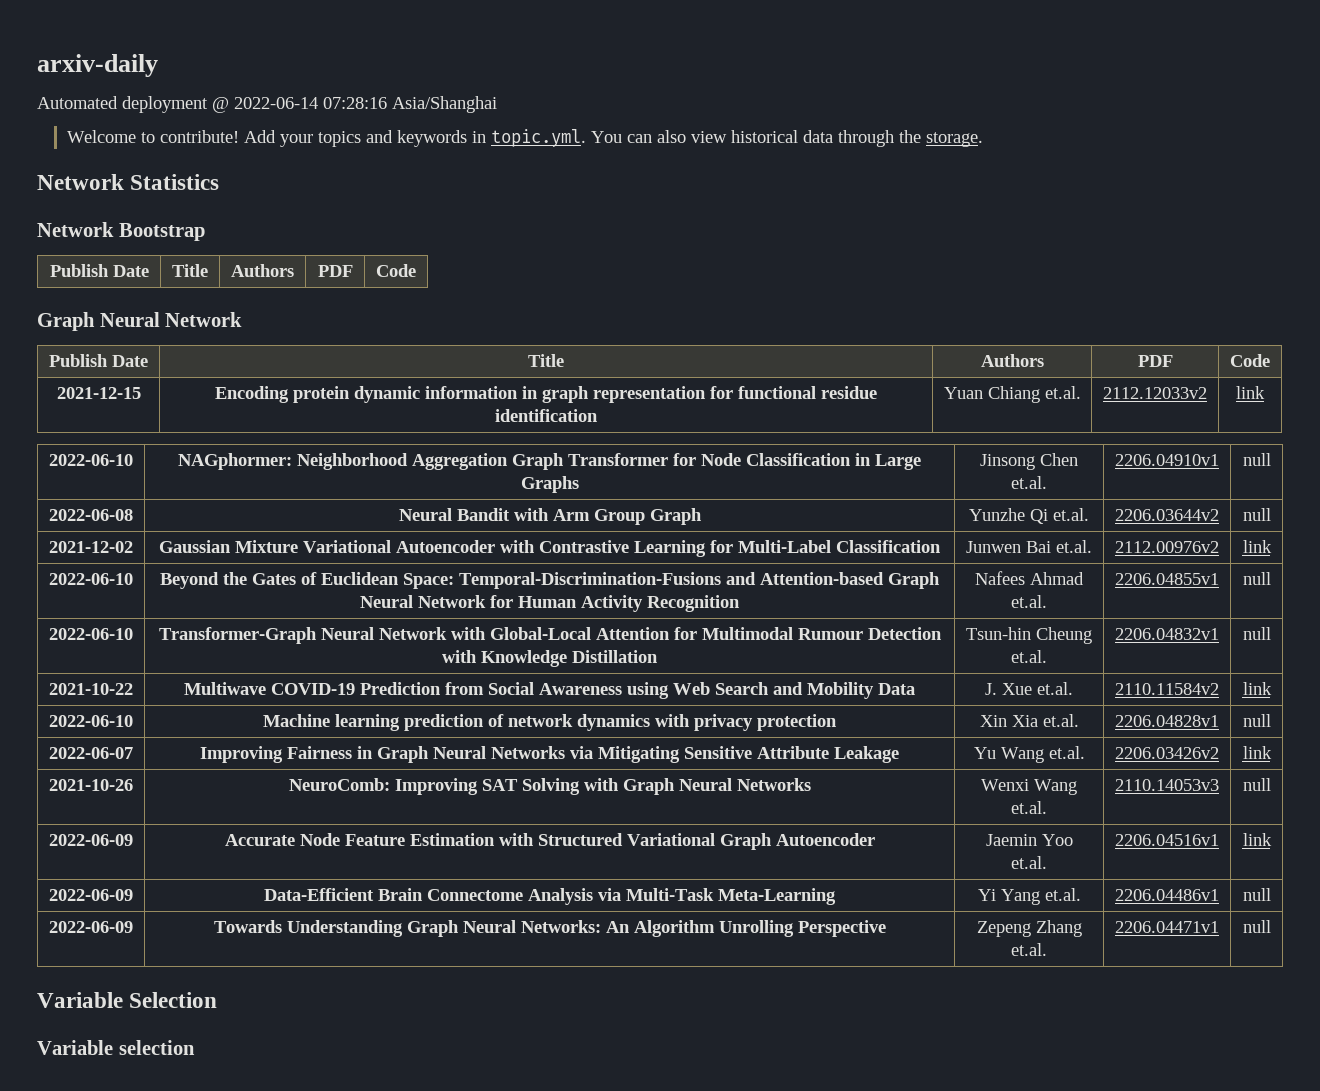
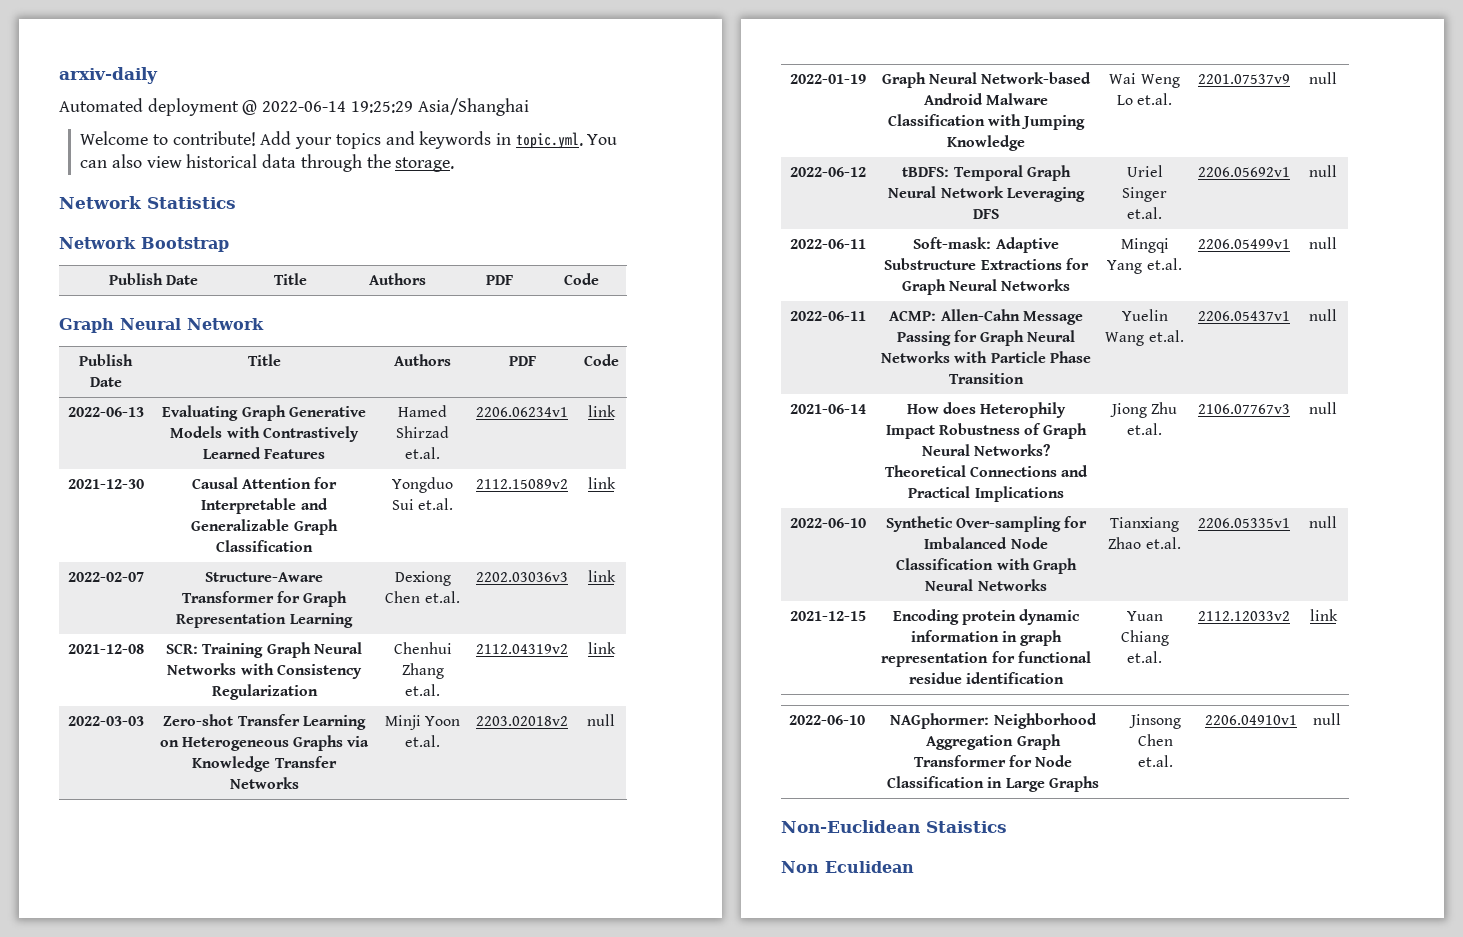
[323,97,387,109] 07:28:16 -> [350,101,413,113] 19:25:29
(1270, 360) none -> [67,407,144,417] [162,405,366,421] [170,426,359,442] [202,447,326,459] [398,405,447,417] [396,426,449,438] [405,447,440,459] [476,407,568,417] [587,405,616,417] [67,479,144,489] [191,477,338,489] [201,498,328,514] [191,519,338,535] [216,540,313,552] [392,477,453,493] [391,498,454,510] [476,479,568,489] [587,477,616,489] [67,572,144,582] [205,572,323,582] [181,591,348,607] [176,613,353,628] [394,571,451,586] [385,591,460,603] [476,572,568,582] [587,570,616,582] [67,644,144,654] [166,642,362,658] [167,663,362,679] [211,684,318,700] [393,642,452,654] [401,663,444,679] [405,684,440,696] [476,644,568,654] [587,642,616,654] [67,716,144,726] [163,714,366,730] [159,735,370,751] [192,756,337,772] [229,777,299,789] [384,715,461,730] [405,735,440,747] [476,716,568,726] [587,714,615,726] [789,74,866,84] [881,72,1092,88] [923,93,1049,105] [887,114,1086,130] [947,135,1025,151] [1109,73,1180,88] [1116,93,1173,105] [1198,74,1290,84] [1309,72,1337,84] [789,167,866,177] [902,165,1071,181] [888,186,1085,202] [973,209,999,219] [1126,165,1163,177] [1122,187,1167,202] [1127,207,1162,219] [1198,167,1290,177] [1309,165,1337,177] [789,239,866,249] [913,237,1059,253] [884,258,1089,270] [901,279,1071,295] [1120,238,1169,253] [1107,258,1182,274] [1198,239,1290,249] [1309,237,1337,249] [789,311,866,321] [889,309,1083,325] [896,330,1076,346] [881,351,1091,363] [949,373,1024,384] [1121,309,1168,321] [1105,330,1184,346] [1198,311,1290,321] [1309,309,1337,321] [789,404,866,414] [906,402,1067,418] [885,423,1088,439] [921,444,1051,456] [884,465,1089,477] [908,486,1064,502] [1109,402,1178,418] [1127,423,1162,435] [1198,404,1290,414] [1309,402,1337,414] [789,518,866,528] [885,516,1088,532] [924,537,1048,549] [896,558,1077,574] [925,579,1047,591] [1110,517,1179,532] [1108,537,1181,549] [1198,518,1290,528] [1309,516,1337,528] // 2022-06-13 | Evaluating Graph Generative Models with Contrastively Learned Features | Hamed Shirzad et.al. | 2206.06234v1 | link // 2021-12-30 | Causal Attention for Interpretable and Generalizable Graph Classification | Yongduo Sui et.al. | 2112.15089v2 | link // 2022-02-07 | Structure-Aware Transformer for Graph Representation Learning | Dexiong Chen et.al. | 2202.03036v3 | link // 2021-12-08 | SCR: Training Graph Neural Networks with Consistency Regularization | Chenhui Zhang et.al. | 2112.04319v2 | link // 2022-03-03 | Zero-shot Transfer Learning on Heterogeneous Graphs via Knowledge Transfer Networks | Minji Yoon et.al. | 2203.02018v2 | null // 2022-01-19 | Graph Neural Network-based Android Malware Classification with Jumping Knowledge | Wai Weng Lo et.al. | 2201.07537v9 | null // 2022-06-12 | tBDFS: Temporal Graph Neural Network Leveraging DFS | Uriel Singer et.al. | 2206.05692v1 | null // 2022-06-11 | Soft-mask: Adaptive Substructure Extractions for Graph Neural Networks | Mingqi Yang et.al. | 2206.05499v1 | null // 2022-06-11 | ACMP: Allen-Cahn Message Passing for Graph Neural Networks with Particle Phase Transition | Yuelin Wang et.al. | 2206.05437v1 | null // 2021-06-14 | How does Heterophily Impact Robustness of Graph Neural Networks? Theoretical Connections and Practical Implications | Jiong Zhu et.al. | 2106.07767v3 | null // 2022-06-10 | Synthetic Over-sampling for Imbalanced Node Classification with Graph Neural Networks | Tianxiang Zhao et.al. | 2206.05335v1 | null
[49,509,133,521] [398,508,702,525] [969,508,1089,524] [1115,509,1219,521] [1242,508,1271,521] [49,541,133,553] [159,540,941,557] [966,540,1092,553] [1115,541,1219,553] [1242,540,1272,553] [49,573,133,585] [160,572,940,589] [360,595,740,612] [975,571,1084,585] [1011,595,1047,608] [1115,573,1219,585] [1242,572,1271,585] [49,628,133,640] [158,627,942,644] [442,650,658,667] [966,627,1092,644] [1011,650,1047,663] [1115,628,1219,640] [1242,627,1271,640] [49,683,133,695] [184,682,915,699] [985,682,1073,695] [1115,683,1219,695] [1242,682,1272,695] [49,715,133,727] [263,714,837,731] [979,714,1079,727] [1115,715,1219,727] [1242,714,1271,727] [49,747,133,759] [200,746,899,763] [973,746,1085,763] [1115,747,1219,759] [1242,746,1272,759] [49,779,133,791] [288,778,811,795] [981,779,1077,795] [1011,801,1047,814] [1115,779,1219,791] [1242,778,1271,791] [49,834,133,846] [224,833,875,850] [985,834,1073,846] [1011,856,1047,869] [1115,834,1219,846] [1242,833,1272,846] [49,889,133,901] [264,888,836,905] [977,888,1081,905] [1115,889,1219,901] [1242,888,1271,901] [49,921,133,933] [213,920,886,937] [976,920,1082,937] [1011,943,1047,956] [1115,921,1219,933] [1242,920,1271,933] [37,992,218,1008] [37,1040,195,1055] // 2022-06-08 | Neural Bandit with Arm Group Graph | Yunzhe Qi et.al. | 2206.03644v2 | null // 2021-12-02 | Gaussian Mixture Variational Autoencoder with Contrastive Learning for Multi-Label Classification | Junwen Bai et.al. | 2112.00976v2 | link // 2022-06-10 | Beyond the Gates of Euclidean Space: Temporal-Discrimination-Fusions and Attention-based Graph Neural Network for Human Activity Recognition | Nafees Ahmad et.al. | 2206.04855v1 | null // 2022-06-10 | Transformer-Graph Neural Network with Global-Local Attention for Multimodal Rumour Detection with Knowledge Distillation | Tsun-hin Cheung et.al. | 2206.04832v1 | null // 2021-10-22 | Multiwave COVID-19 Prediction from Social Awareness using Web Search and Mobility Data | J. Xue et.al. | 2110.11584v2 | link // 2022-06-10 | Machine learning prediction of network dynamics with privacy protection | Xin Xia et.al. | 2206.04828v1 | null // 2022-06-07 | Improving Fairness in Graph Neural Networks via Mitigating Sensitive Attribute Leakage | Yu Wang et.al. | 2206.03426v2 | link // 2021-10-26 | NeuroComb: Improving SAT Solving with Graph Neural Networks | Wenxi Wang et.al. | 2110.14053v3 | null // 2022-06-09 | Accurate Node Feature Estimation with Structured Variational Graph Autoencoder | Jaemin Yoo et.al. | 2206.04516v1 | link // 2022-06-09 | Data-Efficient Brain Connectome Analysis via Multi-Task Meta-Learning | Yi Yang et.al. | 2206.04486v1 | null // 2022-06-09 | Towards Understanding Graph Neural Networks: An Algorithm Unrolling Perspective | Zepeng Zhang et.al. | 2206.04471v1 | null // Variable Selection // Variable selection -> [781,820,1007,833] [781,861,914,873] // Non-Euclidean Staistics // Non Eculidean

